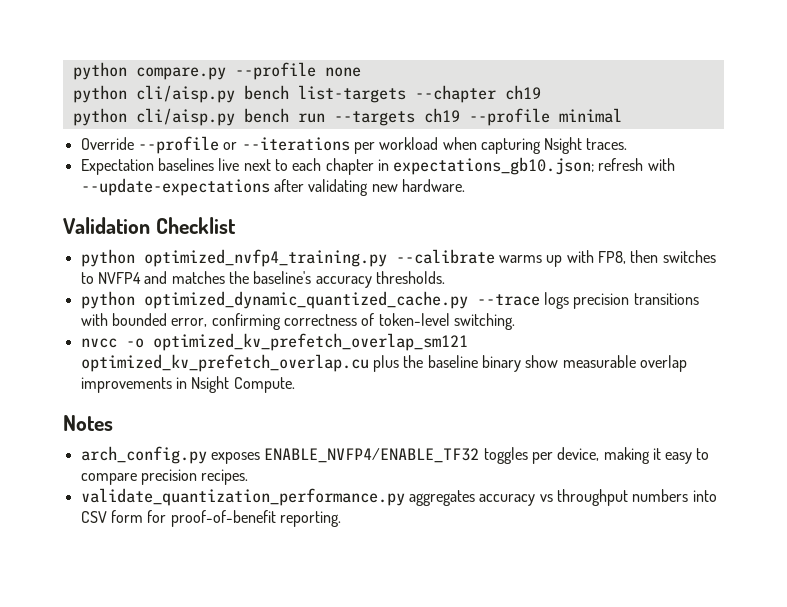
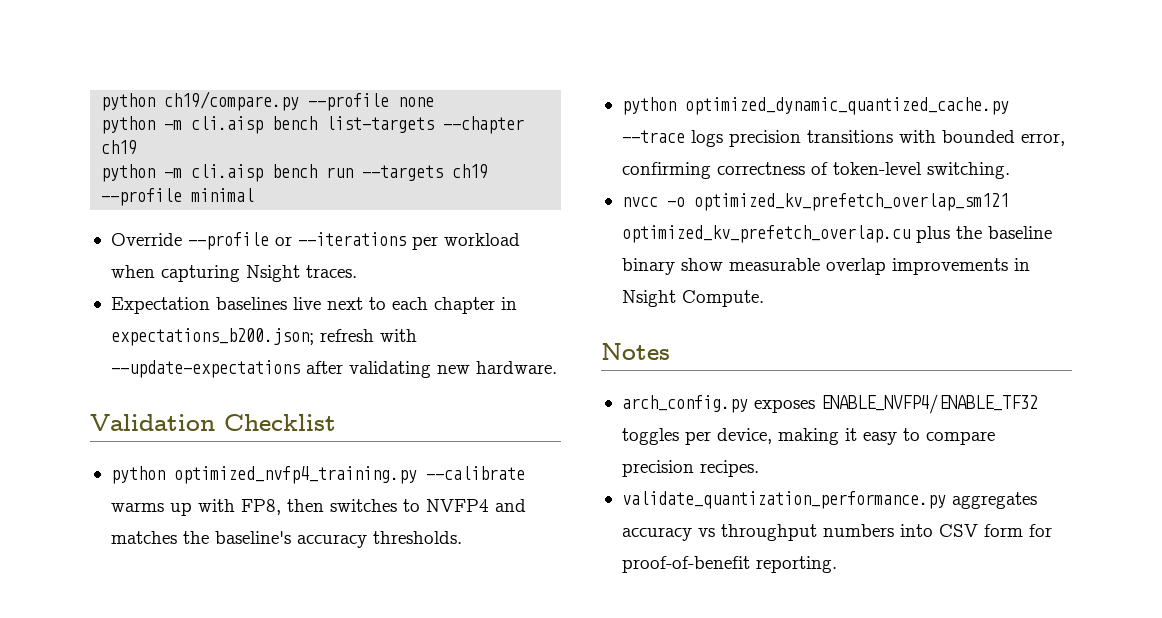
[72,62,226,80] python compare.py -> [101,91,300,111] python ch19/compare.py
[135,85,235,103] cli/aisp.py -> [164,116,264,134] -m cli.aisp
[135,108,235,126] cli/aisp.py -> [164,164,264,182] -m cli.aisp
[393,157,595,175] expectations_gb10.json; -> [110,328,314,346] expectations_b200.json;

